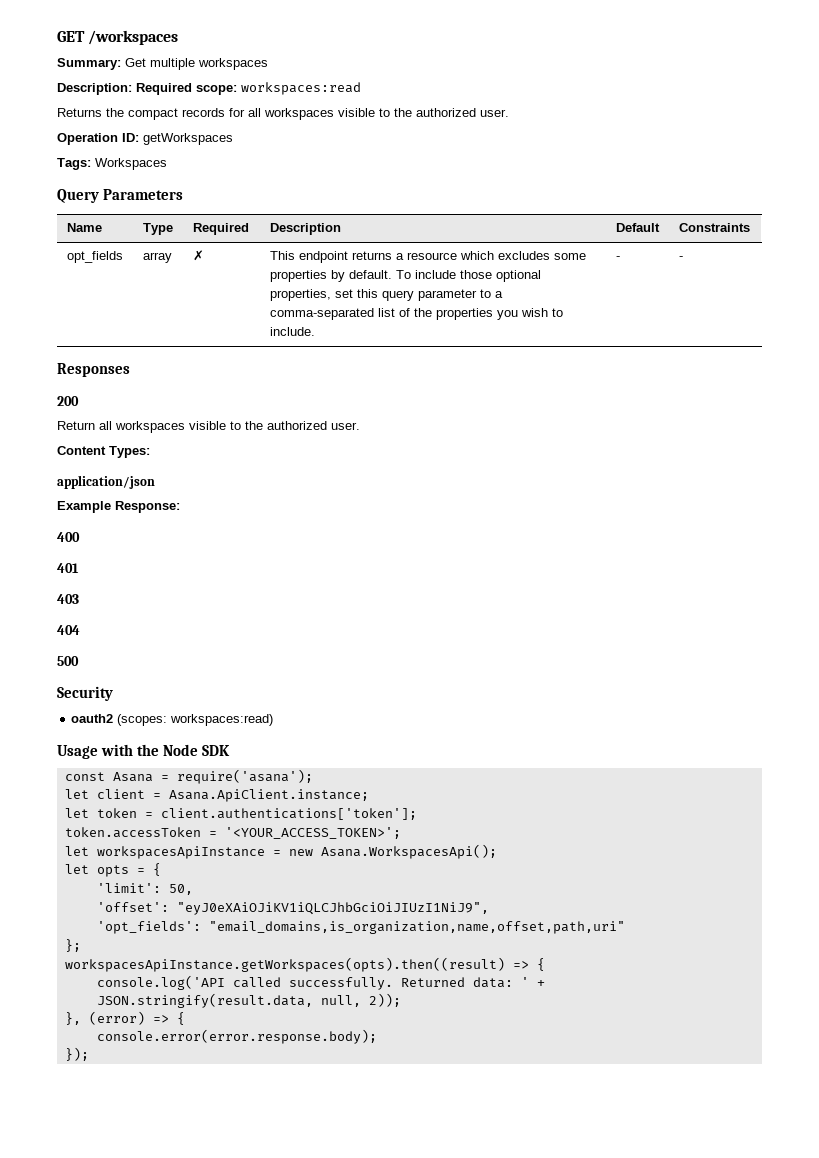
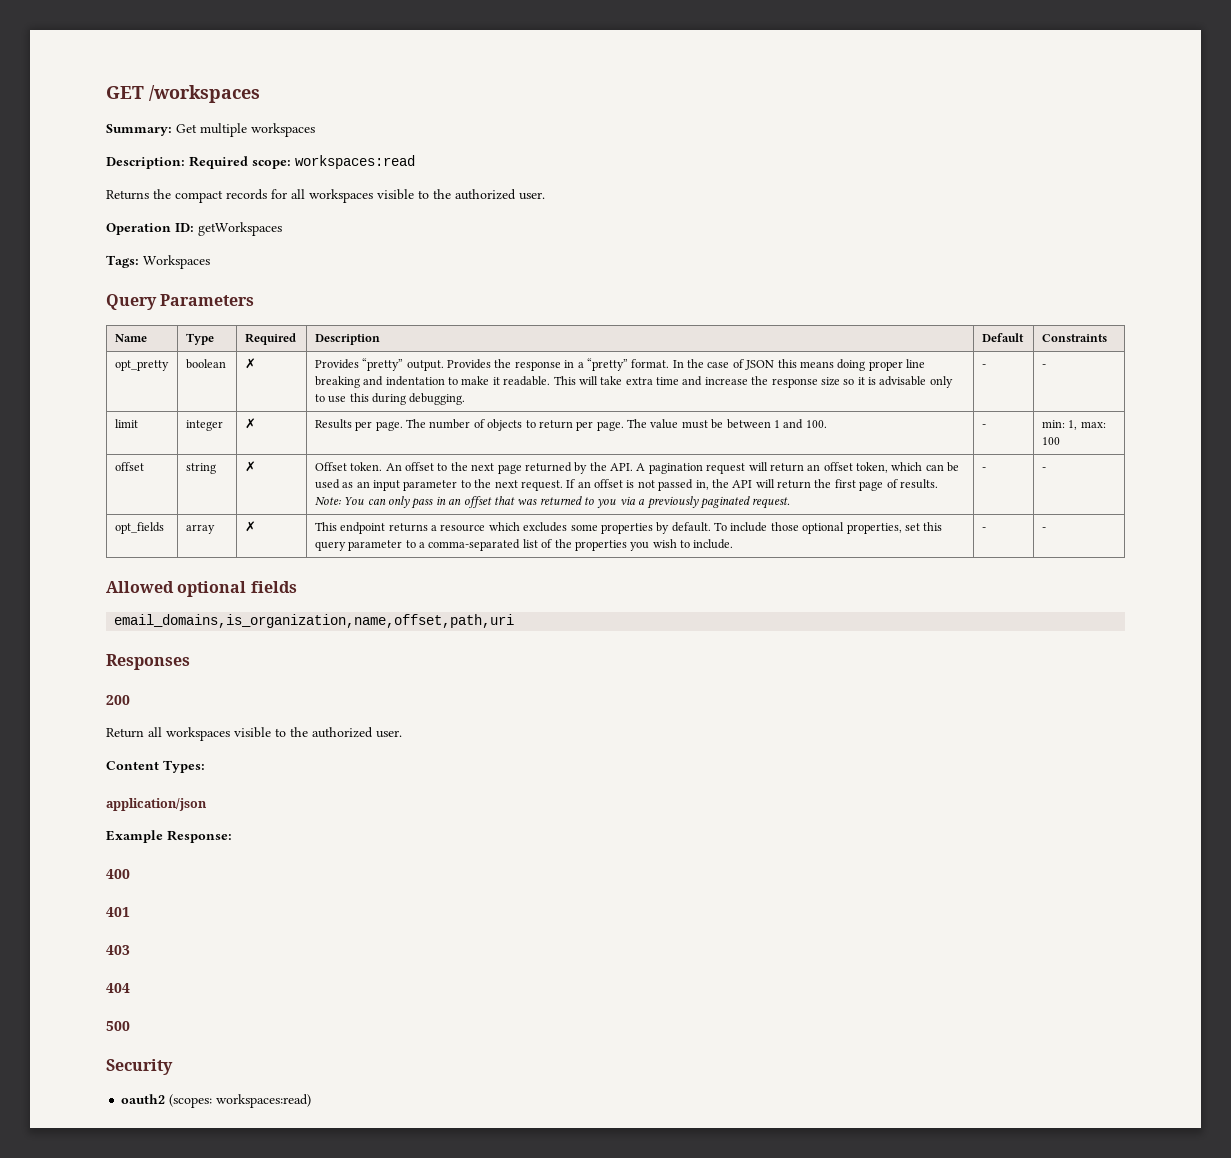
(750, 227) none -> [114,360,169,371] [185,359,226,369] [244,358,256,369] [314,358,926,371] [314,376,953,388] [314,393,466,405] [981,364,986,368] [1041,364,1046,368] [114,419,138,428] [185,420,223,431] [244,418,256,429] [314,419,827,431] [981,424,986,428] [1041,420,1106,430] [1041,437,1060,445] [114,462,144,471] [185,463,216,474] [244,461,256,472] [314,462,960,474] [314,479,938,491] [314,496,791,509] [981,467,986,471] [1041,467,1046,471] // opt_pretty | boolean | ✗ | Provides “pretty” output. Provides the response in a “pretty” format. In the case of JSON this means doing proper line breaking and indentation to make it readable. This will take extra time and increase the response size so it is advisable only to use this during debugging. | - | - // limit | integer | ✗ | Results per page. The number of objects to return per page. The value must be between 1 and 100. | - | min: 1, max: 100 // offset | string | ✗ | Offset token. An offset to the next page returned by the API. A pagination request will return an offset token, which can be used as an input parameter to the next request. If an offset is not passed in, the API will return the first page of results. Note: You can only pass in an offset that was returned to you via a previously paginated request. | - | -
(683, 258) none -> [106,581,297,597] [114,614,515,628] // Allowed optional fields // email_domains,is_organization,name,offset,path,uri
[57,744,230,759] [64,769,313,784] [64,789,369,802] [64,808,417,820] [64,827,401,839] [64,844,497,859] [64,863,161,877] [96,883,193,895] [96,902,489,915] [96,921,625,934] [64,939,81,952] [64,957,545,972] [96,975,545,990] [96,993,401,1008] [64,1011,185,1025] [96,1029,377,1044] [64,1047,89,1061] // Usage with the Node SDK // const Asana = require('asana'); // let client = Asana.ApiClient.instance; // let token = client.authentications['token']; // token.accessToken = '<YOUR_ACCESS_TOKEN>'; // let workspacesApiInstance = new Asana.WorkspacesApi(); // let opts = { // 'limit': 50, // 'offset': "eyJ0eXAiOJiKV1iQLCJhbGciOiJIUzI1NiJ9", // 'opt_fields': "email_domains,is_organization,name,offset,path,uri" // }; // workspacesApiInstance.getWorkspaces(opts).then((result) => { // console.log('API called successfully. Returned data: ' + JSON.stringify(result.data, null, 2)); // }, (error) => { // console.error(error.response.body); // }); -> (312, 1101) none

